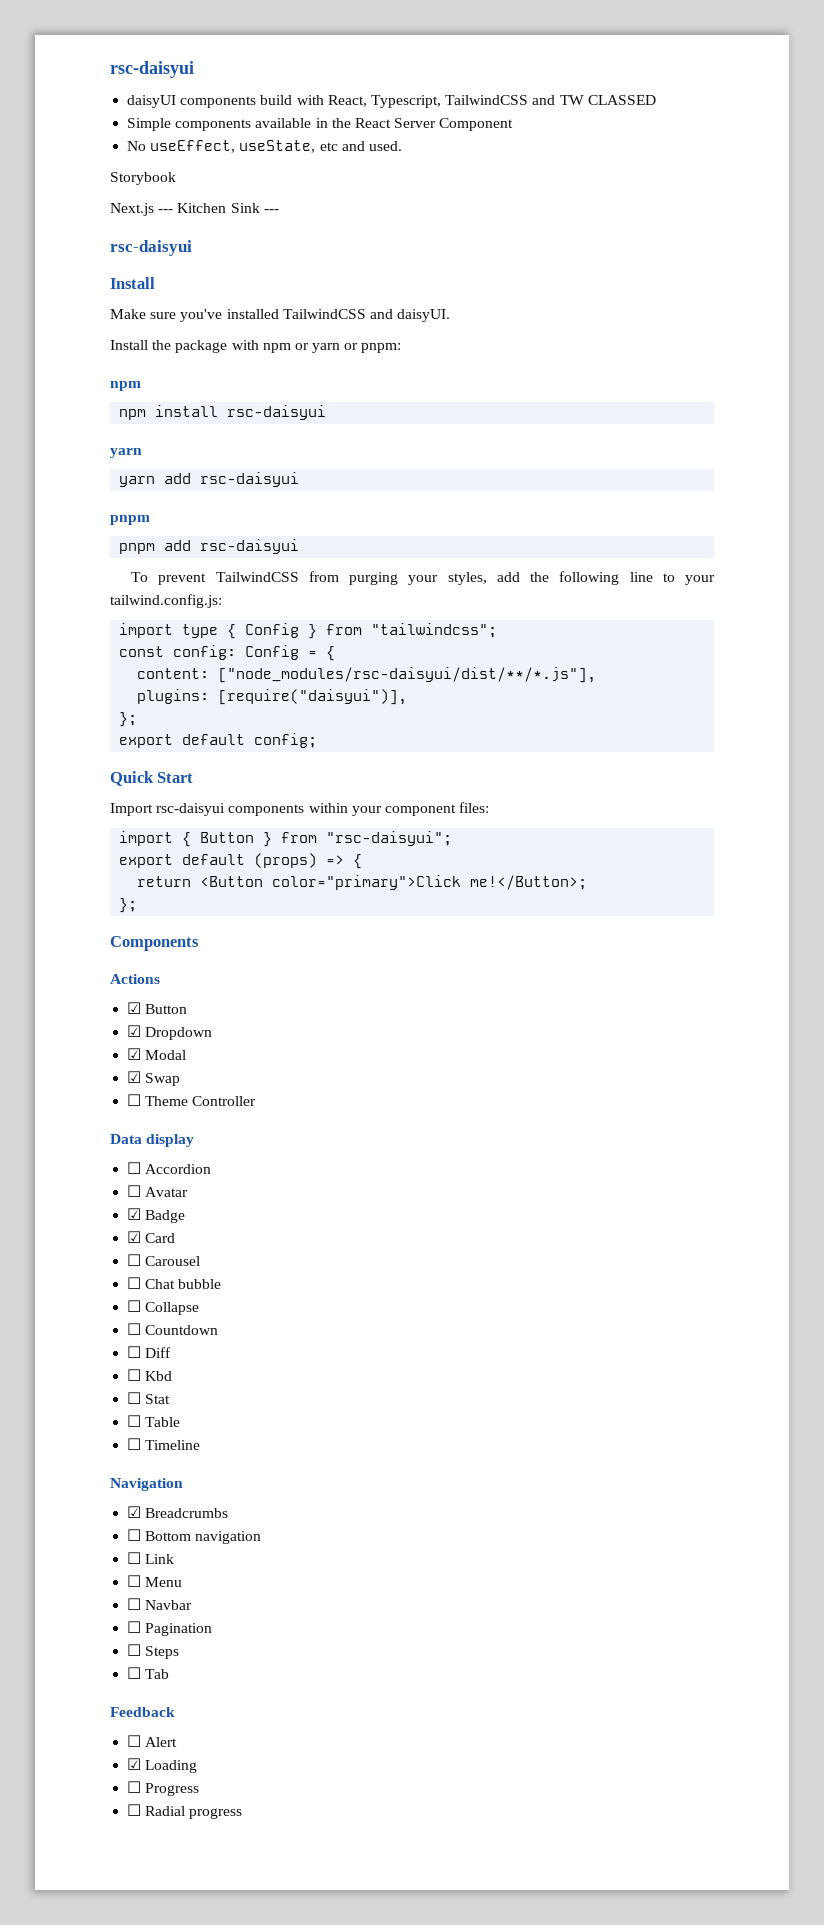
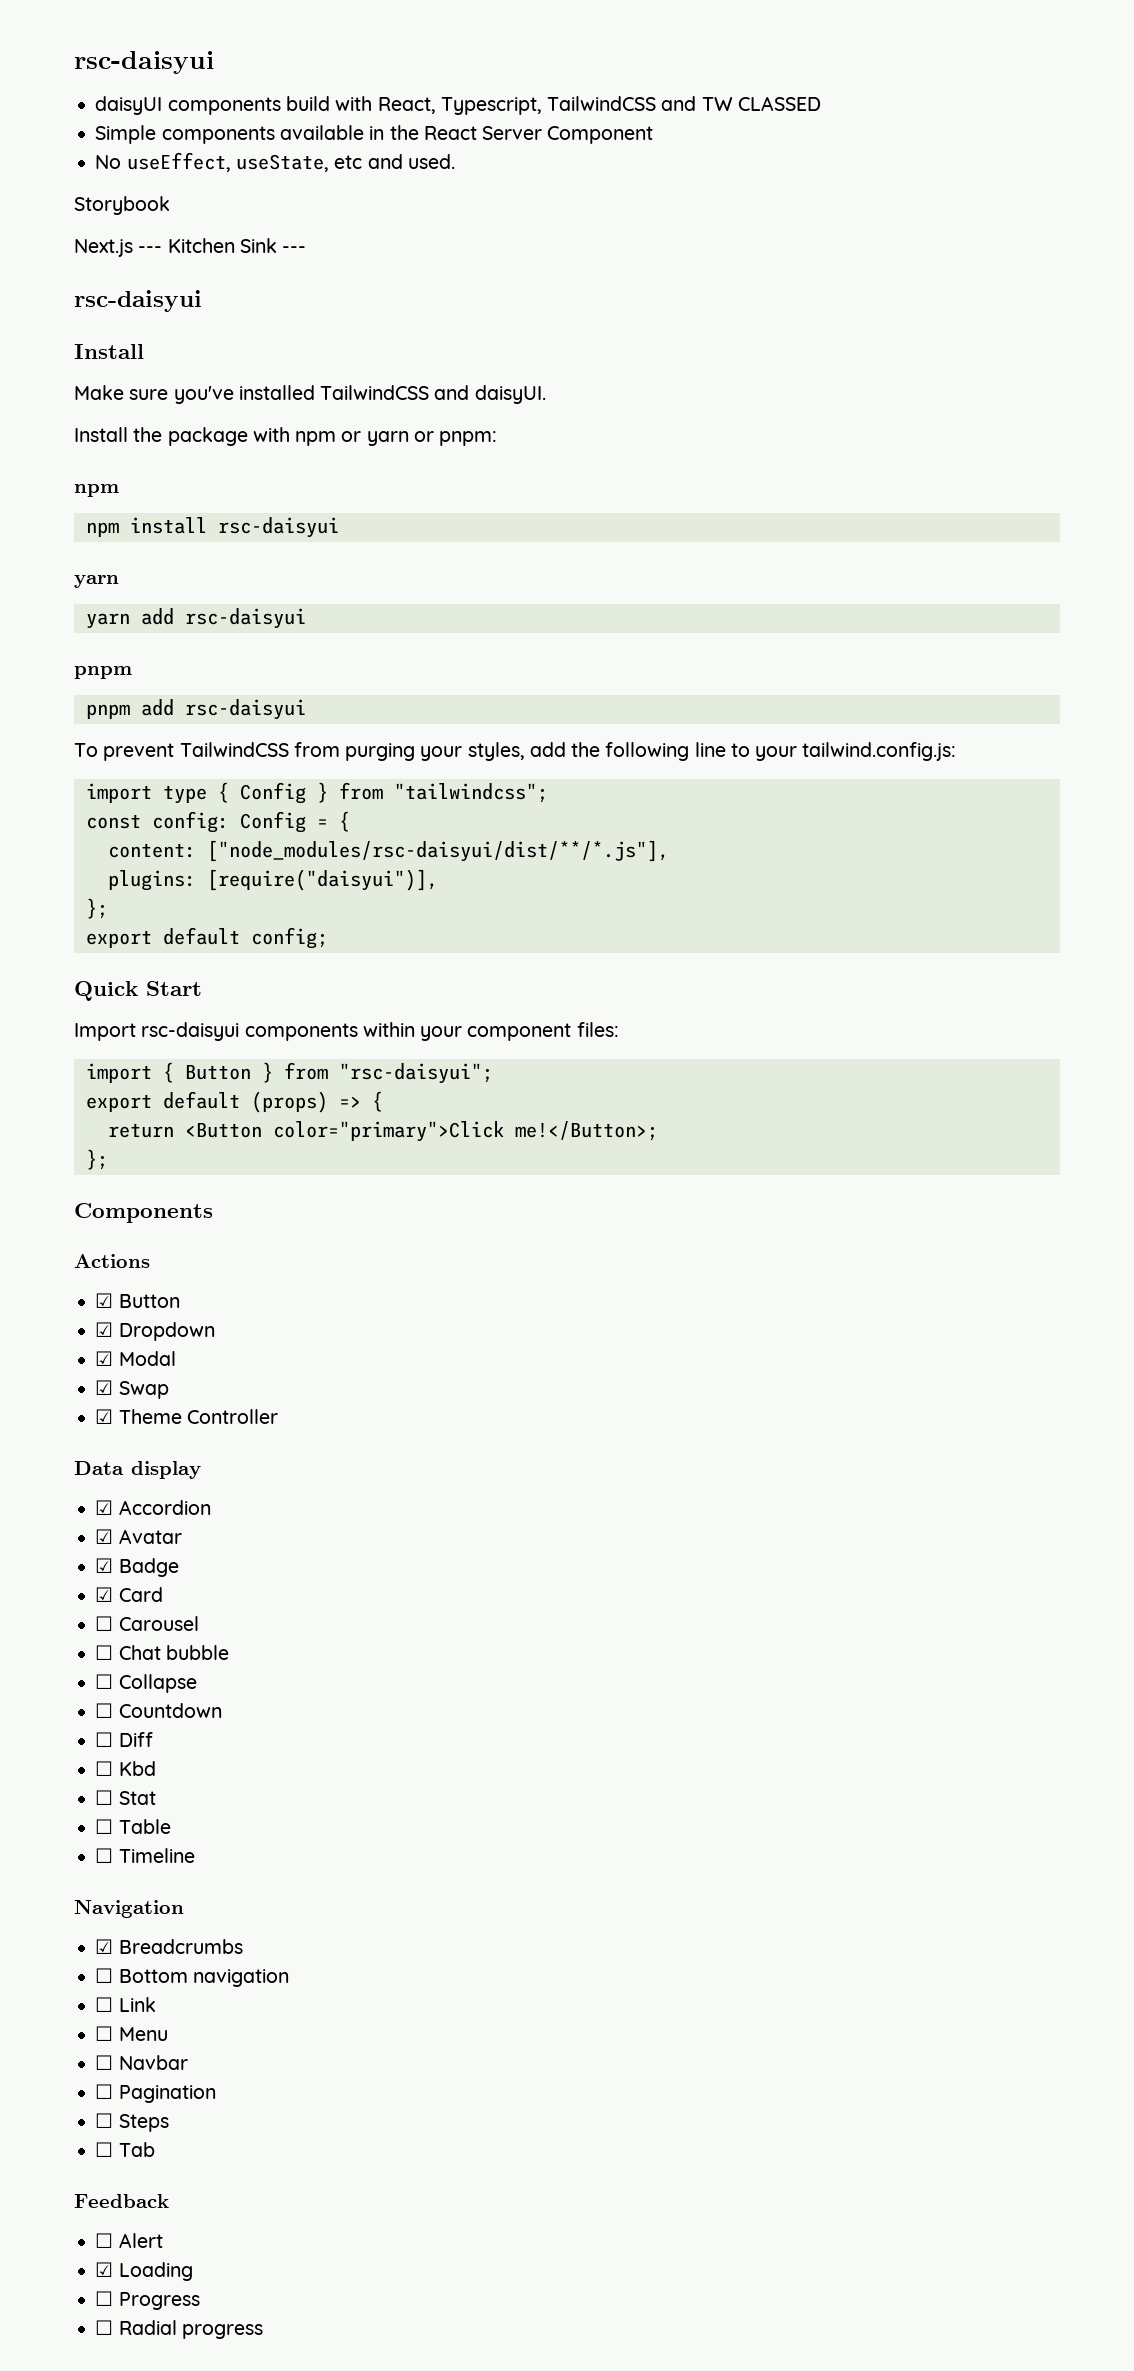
[127,1094,142,1106] ☐ -> [95,1409,114,1424] ☑
[127,1162,142,1174] ☐ -> [95,1500,114,1515] ☑
[127,1185,142,1197] ☐ -> [95,1529,114,1544] ☑

